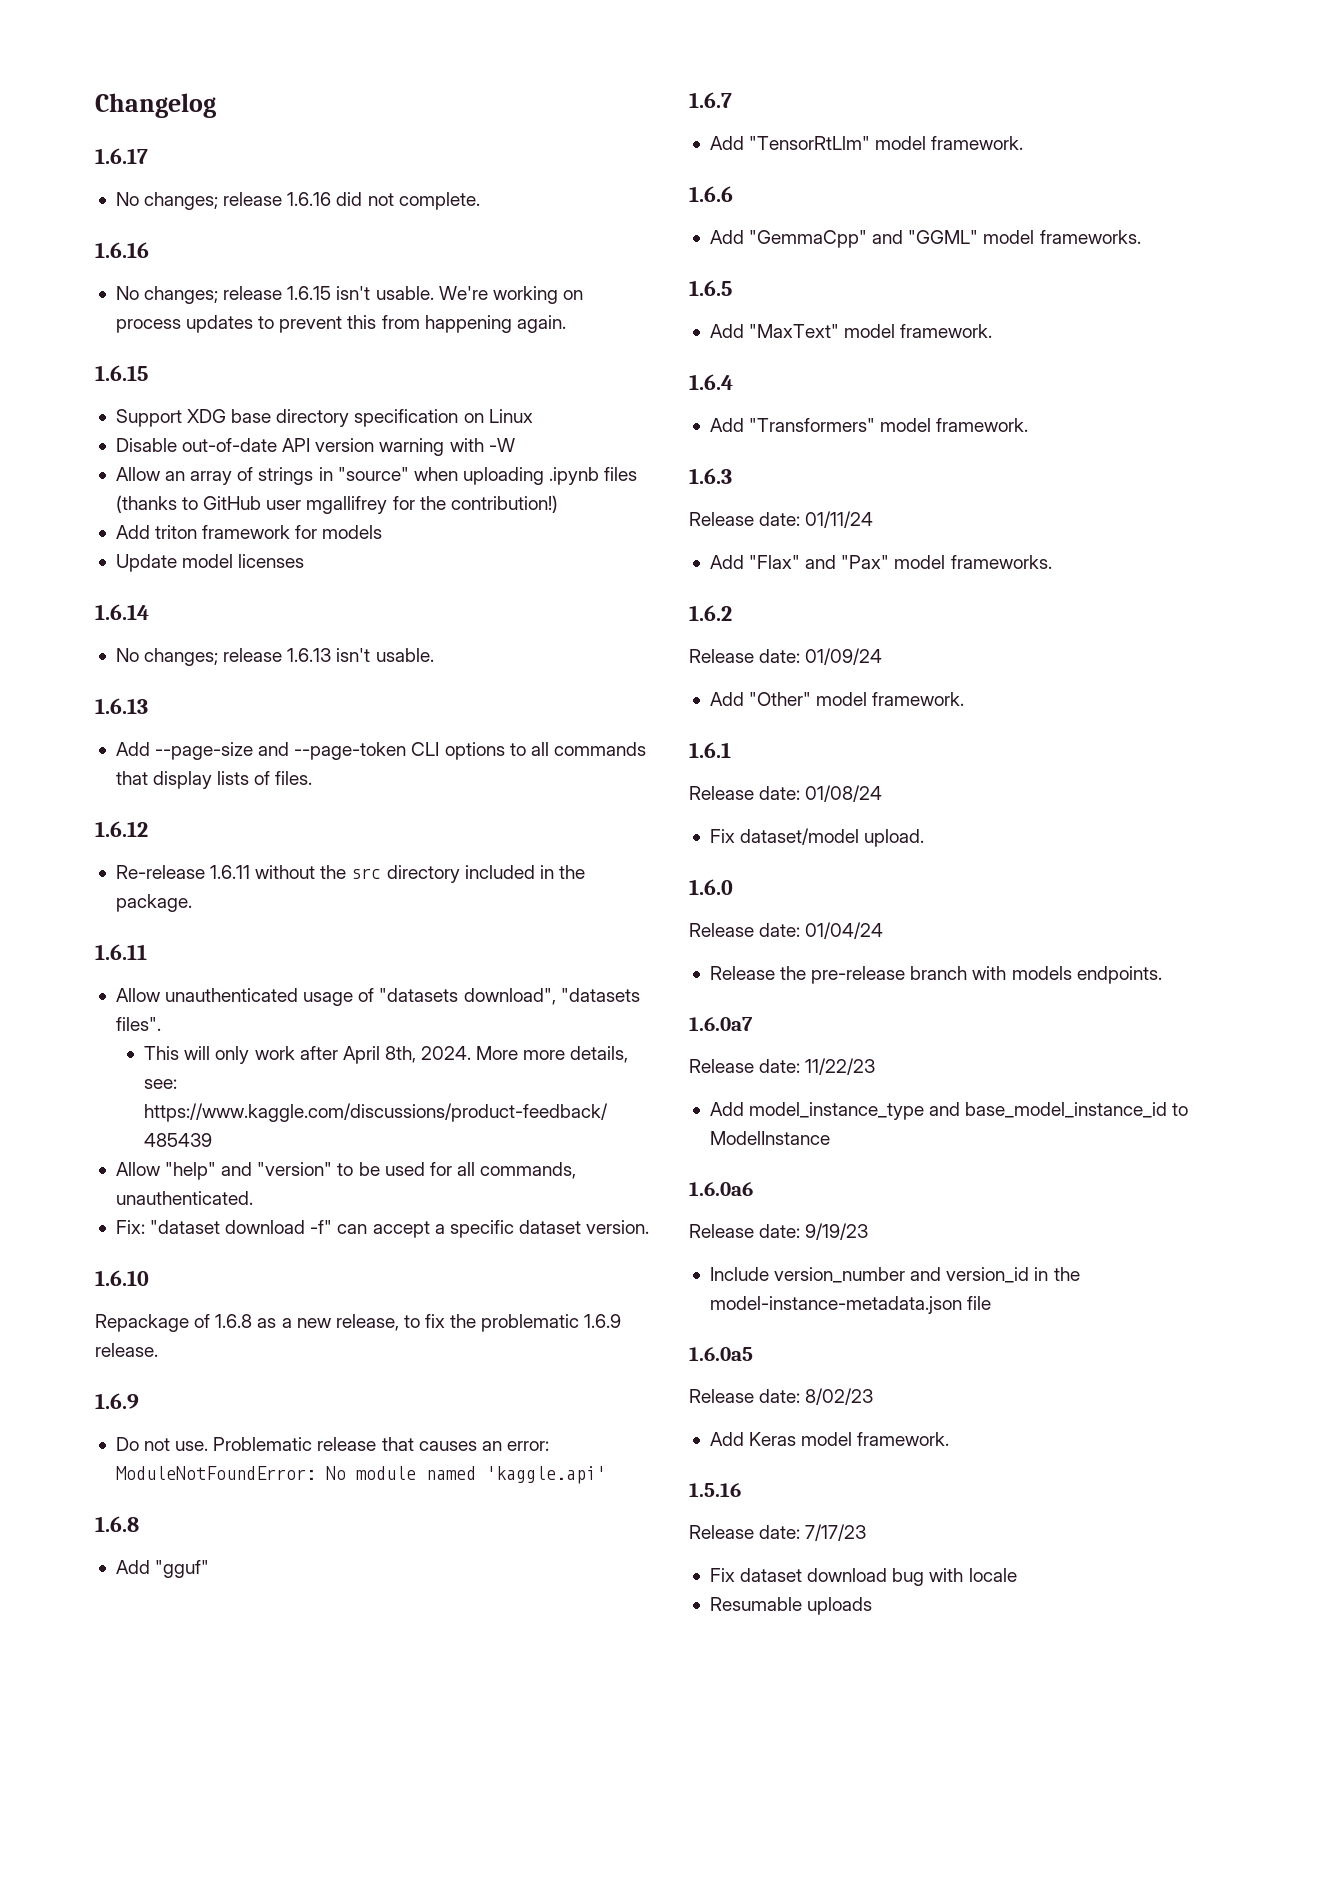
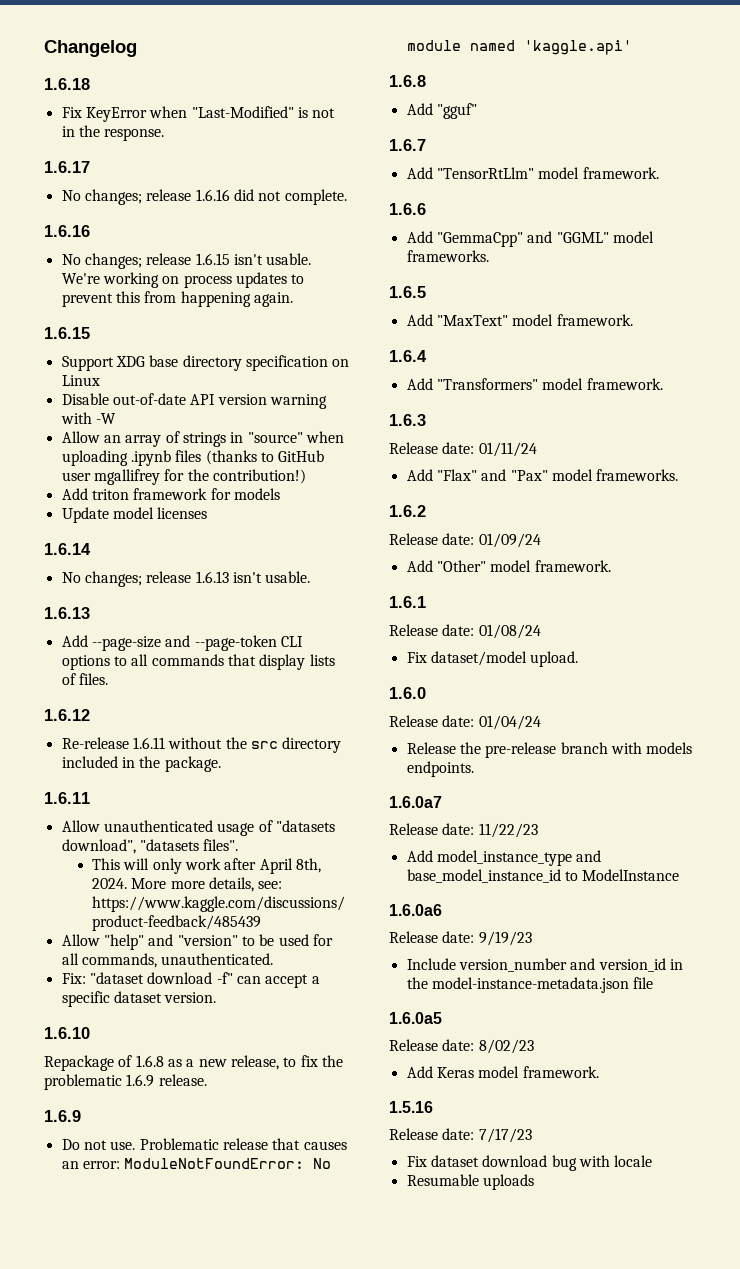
(216, 105) none -> [44,78,90,90] [61,106,336,122] [61,125,165,141] // 1.6.18 // Fix KeyError when "Last-Modified" is not in the response.

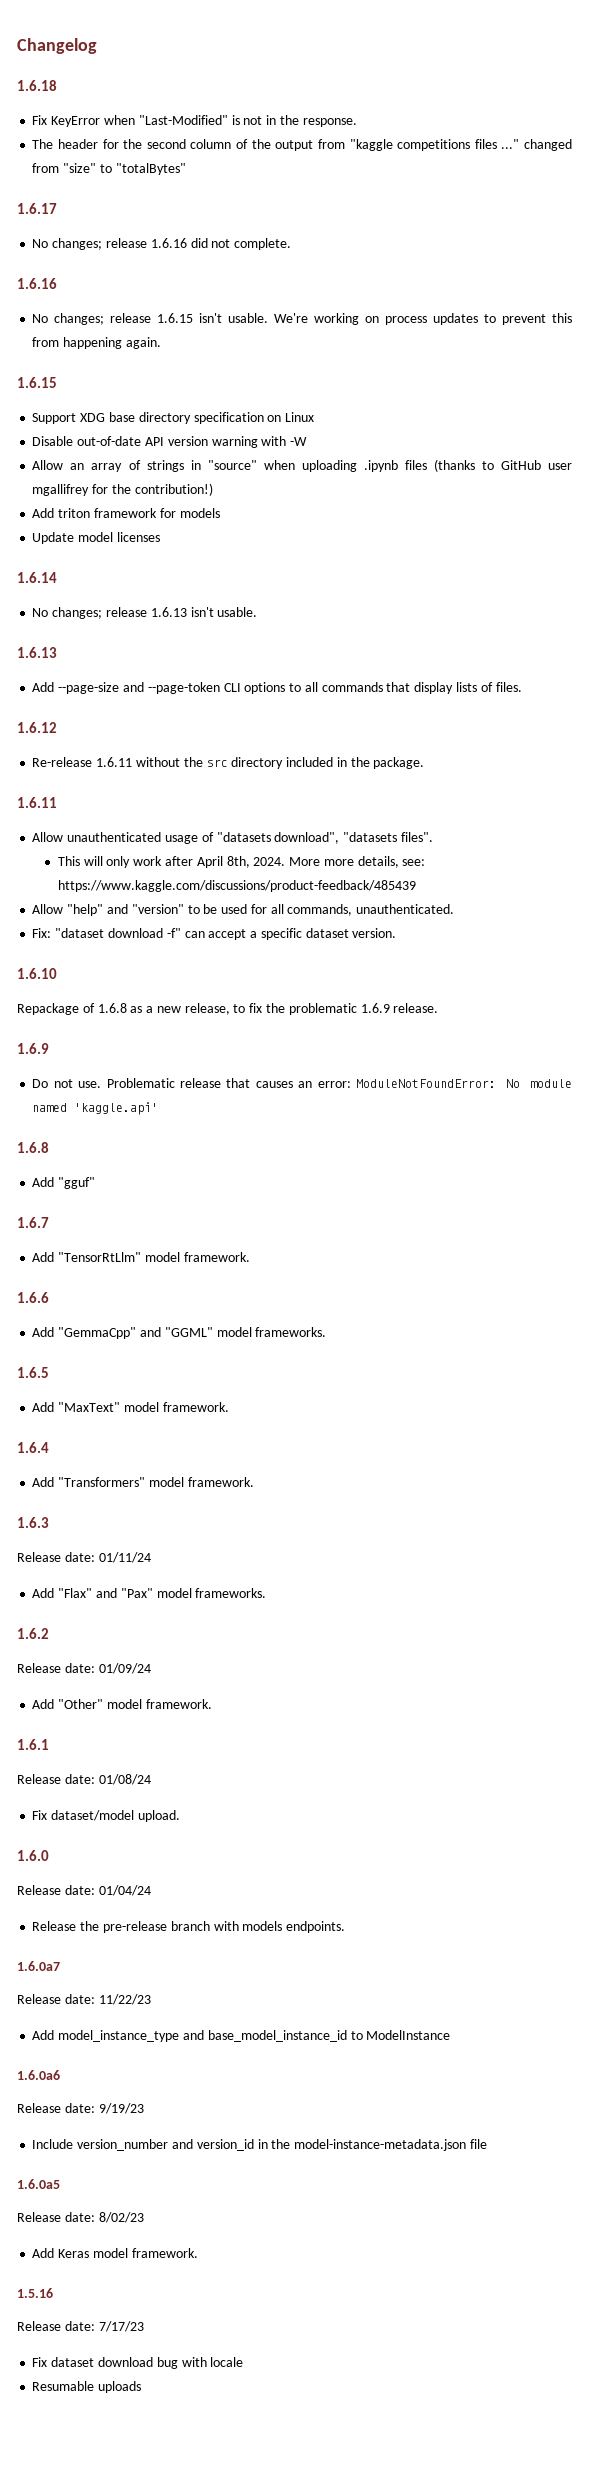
(165, 134) none -> [32,139,572,151] [32,163,186,175] // The header for the second column of the output from "kaggle competitions files ..." changed from "size" to "totalBytes"

